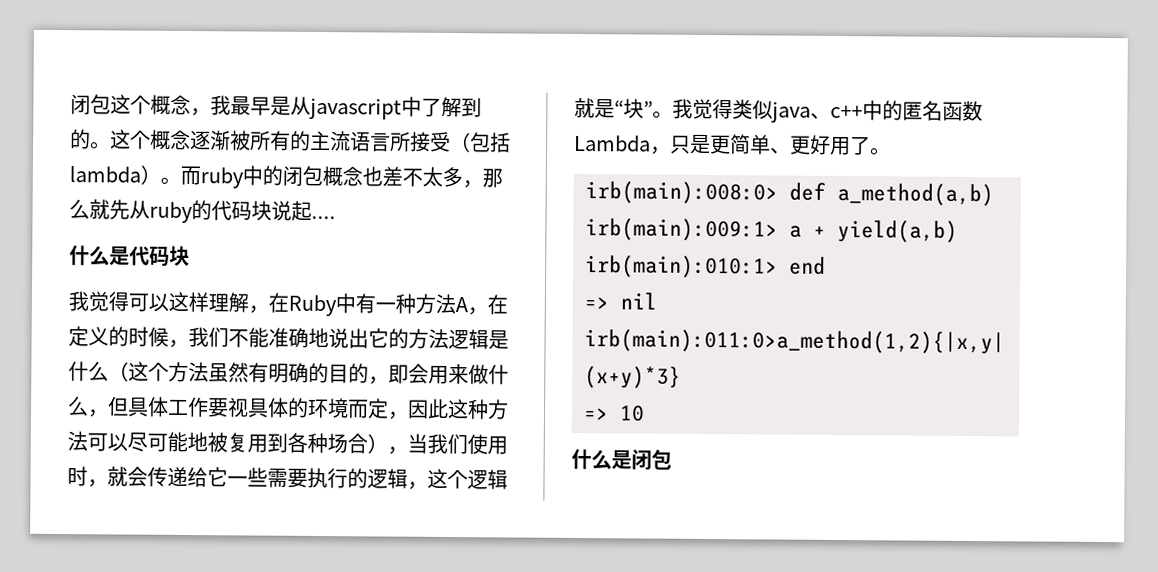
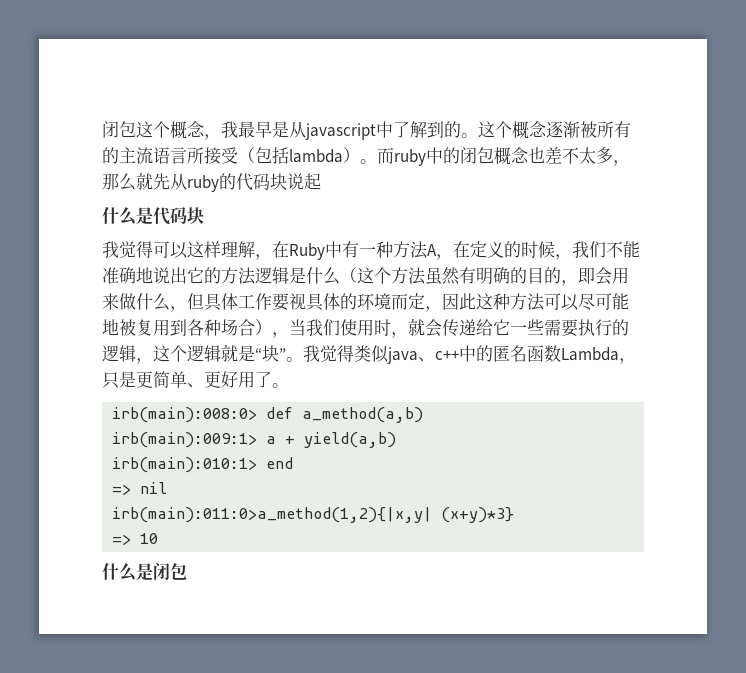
[311,215,336,220] .... -> (321, 181) none

